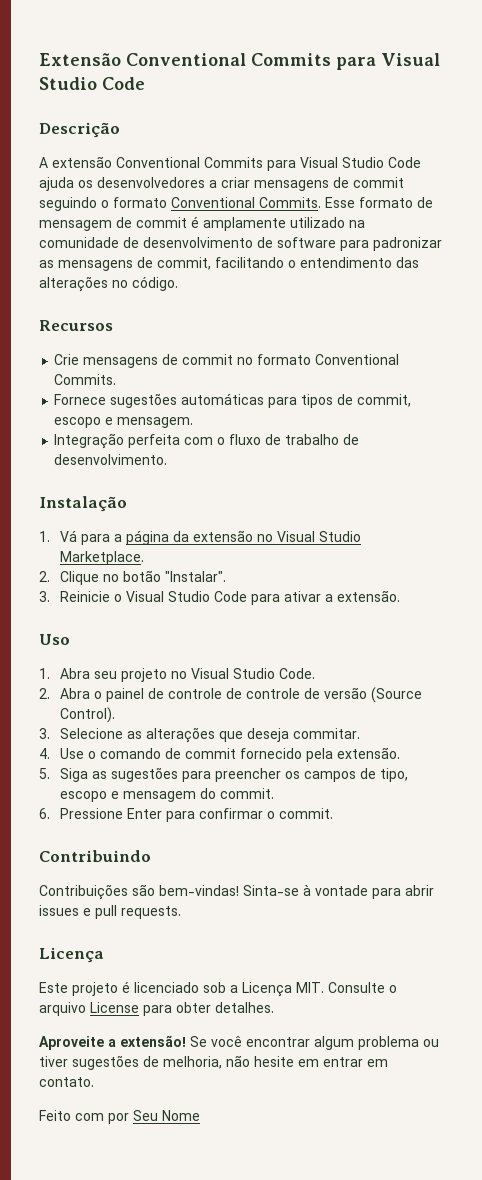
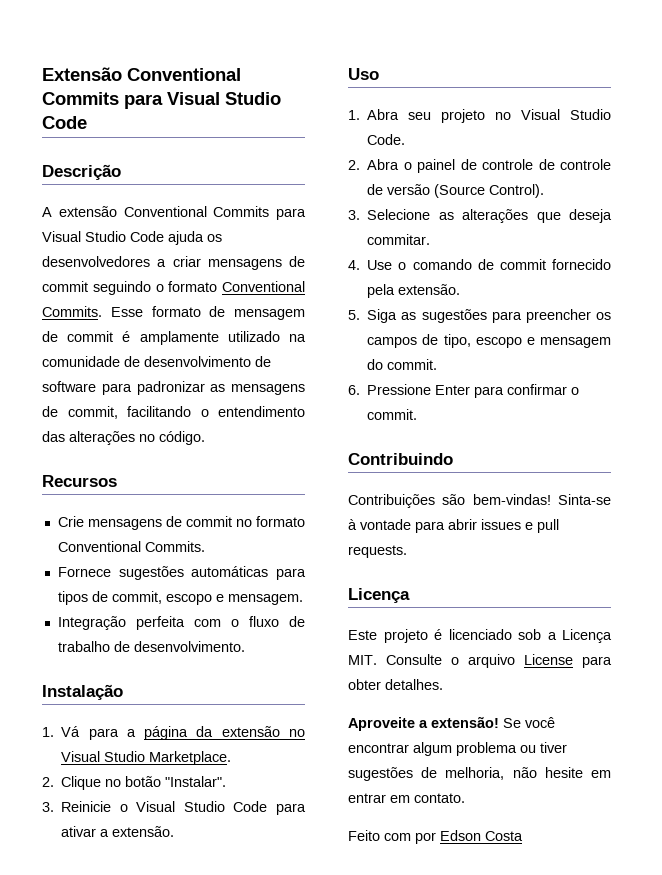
[133,1110,200,1121] Seu Nome -> [440,830,523,841] Edson Costa

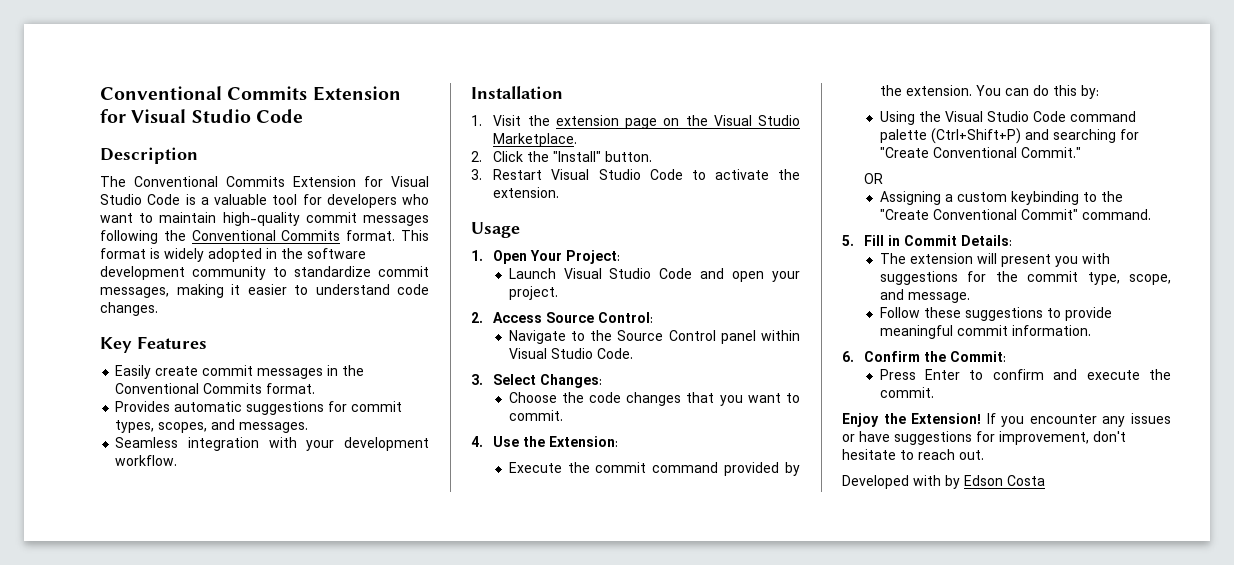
[42,67,241,81] [42,92,163,109] Extensão Conventional Commits para -> [100,86,401,101] [100,109,126,123] Conventional Commits Extension for
[42,164,121,180] [42,206,306,220] [42,231,222,245] [42,256,305,270] [42,281,305,295] [42,306,305,320] [42,331,306,345] [42,356,271,367] [42,381,305,395] [42,406,305,419] [42,431,205,445] [42,475,117,487] [57,516,305,530] [57,541,205,552] [57,566,306,580] [57,591,303,605] [57,616,305,630] [57,641,245,652] [42,684,123,700] [42,726,305,740] Descrição // A extensão Conventional Commits para Visual Studio Code ajuda os desenvolvedores a criar mensagens de commit seguindo o formato Conventional Commits. Esse formato de mensagem de commit é amplamente utilizado na comunidade de desenvolvimento de software para padronizar as mensagens de commit, facilitando o entendimento das alterações no código. // Recursos // Crie mensagens de commit no formato Conventional Commits. // Fornece sugestões automáticas para tipos de commit, escopo e mensagem. // Integração perfeita com o fluxo de trabalho de desenvolvimento. // Instalação // 1. Vá para a página da extensão no -> [100,147,198,164] [100,176,429,187] [100,194,429,208] [100,212,429,226] [100,230,430,244] [100,248,366,262] [100,266,429,280] [100,284,429,298] [100,302,158,316] [100,336,207,353] [115,365,365,379] [115,383,316,394] [115,401,403,415] [115,419,309,433] [115,437,429,451] [115,455,178,466] [471,86,563,99] [471,115,708,129] Description // The Conventional Commits Extension for Visual Studio Code is a valuable tool for developers who want to maintain high-quality commit messages following the Conventional Commits format. This format is widely adopted in the software development community to standardize commit messages, making it easier to understand code changes. // Key Features // Easily create commit messages in the Conventional Commits format. // Provides automatic suggestions for commit types, scopes, and messages. // Seamless integration with your development workflow. // Installation // 1. Visit the extension page on the
[61,776,227,790] [42,801,306,815] [61,826,175,837] [348,68,379,80] [348,109,611,123] [367,134,406,145] [348,159,611,173] [367,184,545,198] [348,209,612,223] [367,234,431,245] [348,259,611,270] [367,284,461,298] [348,309,611,323] [367,334,611,348] [367,359,438,370] [348,384,580,398] [367,409,418,420] [348,453,453,465] [348,494,611,508] [348,519,559,533] [348,545,407,558] [348,588,410,603] [348,629,612,643] [348,654,612,668] [348,679,443,690] [348,716,555,731] [348,742,567,756] [348,767,611,781] [348,793,465,803] [348,830,436,844] Clique no botão "Instalar". // 3. Reinicie o Visual Studio Code para ativar a extensão. // Uso // 1. Abra seu projeto no Visual Studio Code. // 2. Abra o painel de controle de controle de versão (Source Control). // 3. Selecione as alterações que deseja commitar. // 4. Use o comando de commit fornecido pela extensão. // 5. Siga as sugestões para preencher os campos de tipo, escopo e mensagem do commit. // 6. Pressione Enter para confirmar o commit. // Contribuindo // Contribuições são bem-vindas! Sinta-se à vontade para abrir issues e pull requests. // Licença // Este projeto é licenciado sob a Licença MIT. Consulte o arquivo License para obter detalhes. // Aproveite a extensão! Se você encontrar algum problema ou tiver sugestões de melhoria, não hesite em entrar em contato. // Feito com por -> [493,151,653,162] [471,169,800,180] [493,187,560,198] [471,222,520,238] [471,250,621,264] [508,268,800,282] [508,286,558,300] [471,312,654,323] [508,330,800,344] [508,348,633,359] [471,374,603,388] [508,392,800,406] [508,410,563,421] [471,436,619,447] [508,462,800,476] [879,85,1099,99] [879,111,1136,125] [879,128,1139,144] [879,147,1081,158] [864,173,884,184] [879,191,1123,205] [879,209,1151,220] [842,235,1013,246] [879,253,1110,267] [879,271,1171,285] [879,289,970,303] [879,307,1112,321] [879,325,1091,339] [842,351,1007,362] [879,369,1171,380] [879,387,934,398] [842,413,1171,427] [842,431,1126,445] [842,449,984,460] [842,475,960,489] Click the "Install" button. // 3. Restart Visual Studio Code to activate the extension. // Usage // 1. Open Your Project: // Launch Visual Studio Code and open your project. // 2. Access Source Control: // Navigate to the Source Control panel within Visual Studio Code. // 3. Select Changes: // Choose the code changes that you want to commit. // 4. Use the Extension: // Execute the commit command provided by the extension. You can do this by: // Using the Visual Studio Code command palette (Ctrl+Shift+P) and searching for "Create Conventional Commit." // OR // Assigning a custom keybinding to the "Create Conventional Commit" command. // 5. Fill in Commit Details: // The extension will present you with suggestions for the commit type, scope, and message. // Follow these suggestions to provide meaningful commit information. // 6. Confirm the Commit: // Press Enter to confirm and execute the commit. // Enjoy the Extension! If you encounter any issues or have suggestions for improvement, don't hesitate to reach out. // Developed with by

